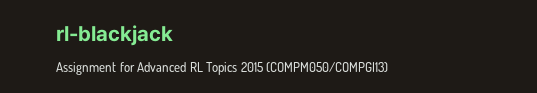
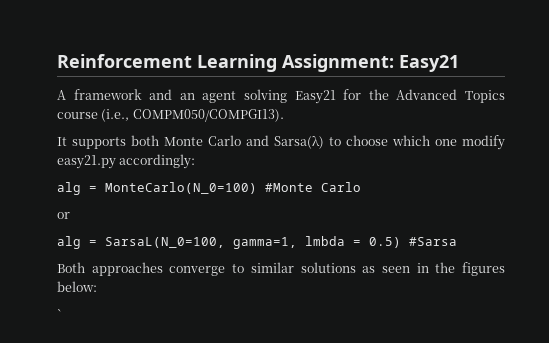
[56,25,173,46] [56,62,389,75] rl-blackjack // Assignment for Advanced RL Topics 2015 (COMPM050/COMPGI13) -> [57,54,459,72] [57,89,506,104] [57,109,284,122] [57,135,505,150] [57,154,196,169] [57,182,361,195] [57,212,70,219] [57,236,457,249] [57,262,505,276] [57,281,97,292] [57,309,62,319] Reinforcement Learning Assignment: Easy21 // A framework and an agent solving Easy21 for the Advanced Topics course (i.e., COMPM050/COMPGI13). // It supports both Monte Carlo and Sarsa(λ) to choose which one modify easy21.py accordingly: // alg = MonteCarlo(N_0=100) #Monte Carlo // or // alg = SarsaL(N_0=100, gamma=1, lmbda = 0.5) #Sarsa // Both approaches converge to similar solutions as seen in the figures below: // `

